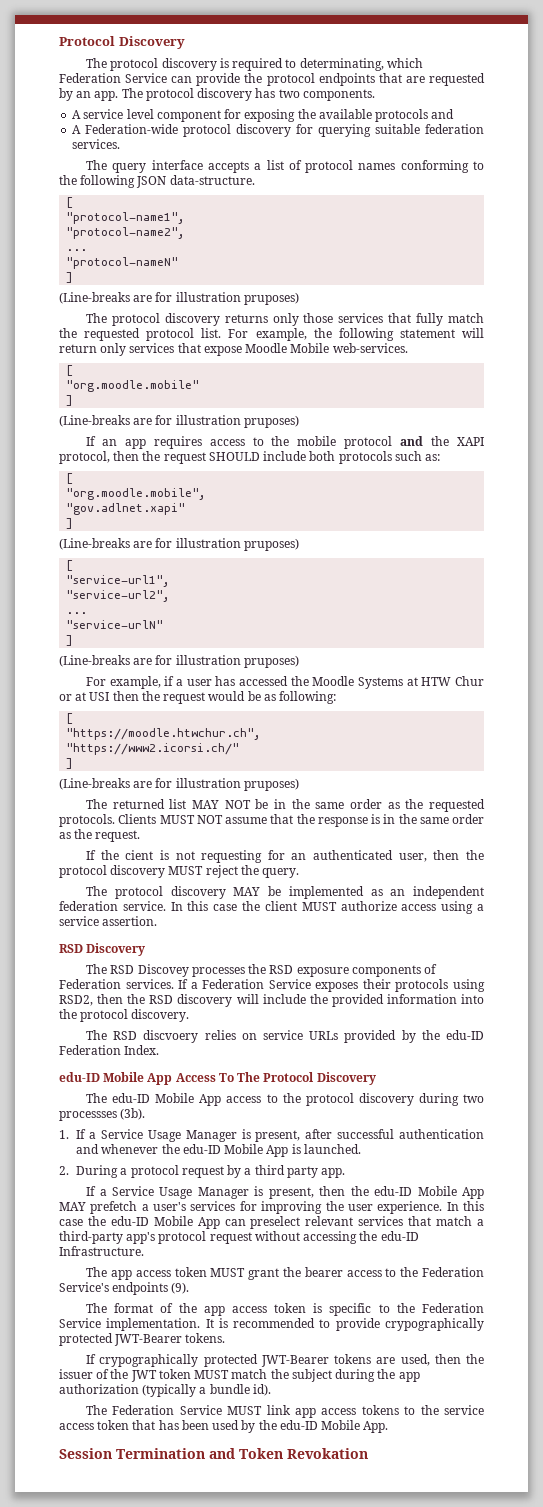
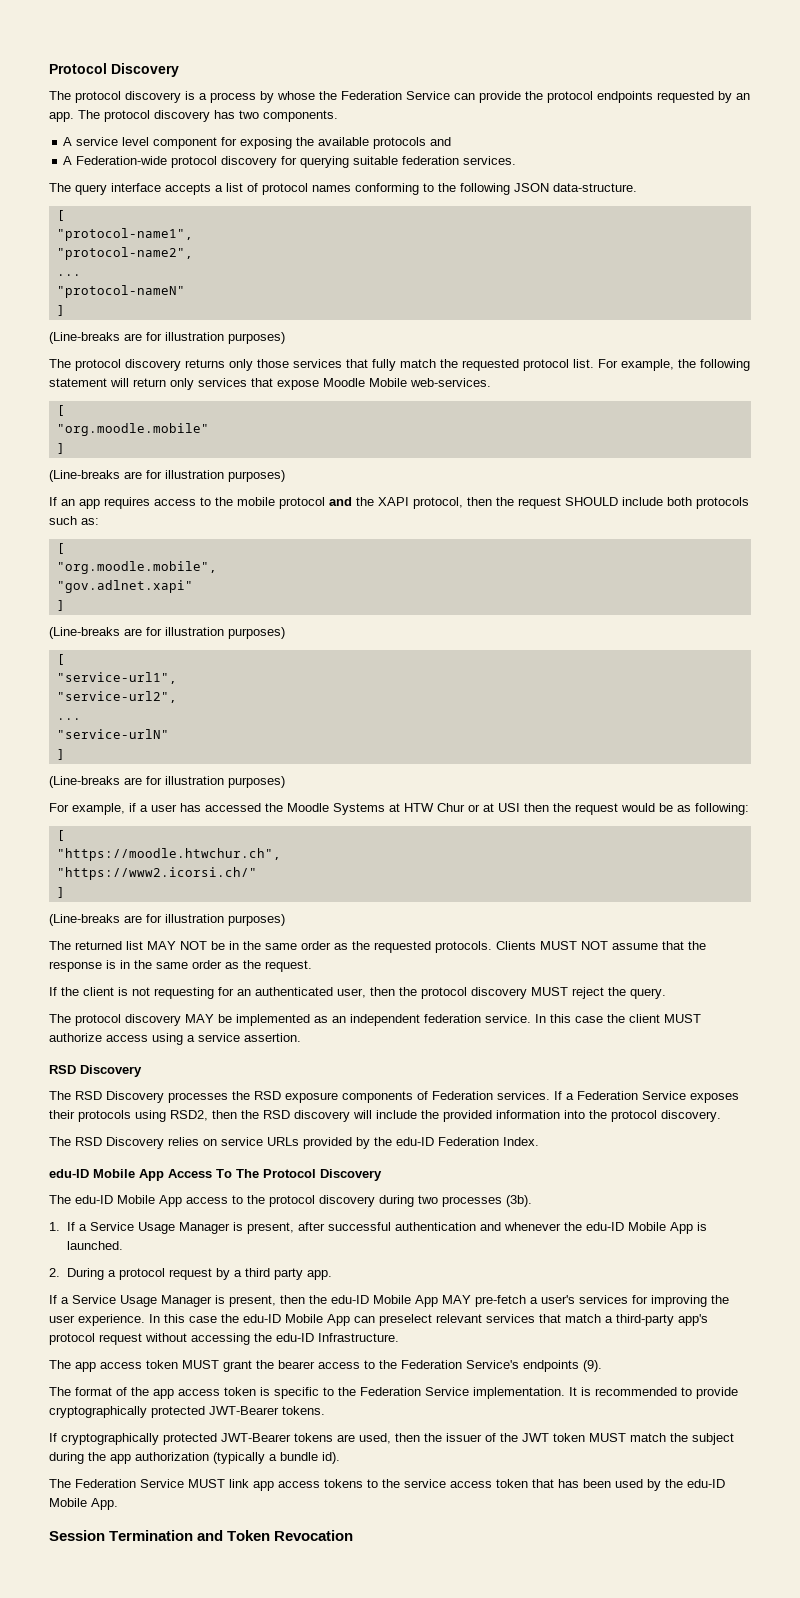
[232,58,423,71] required to determinating, which -> [199,91,337,103] a process by whose the
[378,73,425,83] that are -> (653, 97) none
[243,292,299,305] pruposes) -> [228,332,285,344] purposes)
[243,415,299,428] pruposes) -> [228,470,285,482] purposes)
[243,538,299,551] pruposes) -> [228,627,285,639] purposes)
[243,655,299,668] pruposes) -> [228,776,285,788] purposes)
[243,778,299,791] pruposes) -> [228,914,285,926] purposes)
[125,850,154,860] cient -> [83,987,114,996] client
[137,964,189,977] Discovey -> [106,1091,164,1103] Discovery
[143,1030,199,1043] discvoery -> [106,1137,164,1149] Discovery
[59,1111,117,1121] processses -> [442,1196,502,1207] processes
[90,1201,138,1214] prefetch -> [475,1295,526,1307] pre-fetch
[384,1318,484,1331] crypographically -> [49,1406,147,1418] cryptographically
[99,1354,199,1367] crypographically -> [61,1433,159,1445] cryptographically
[287,1448,368,1459] Revokation -> [274,1530,354,1541] Revocation

